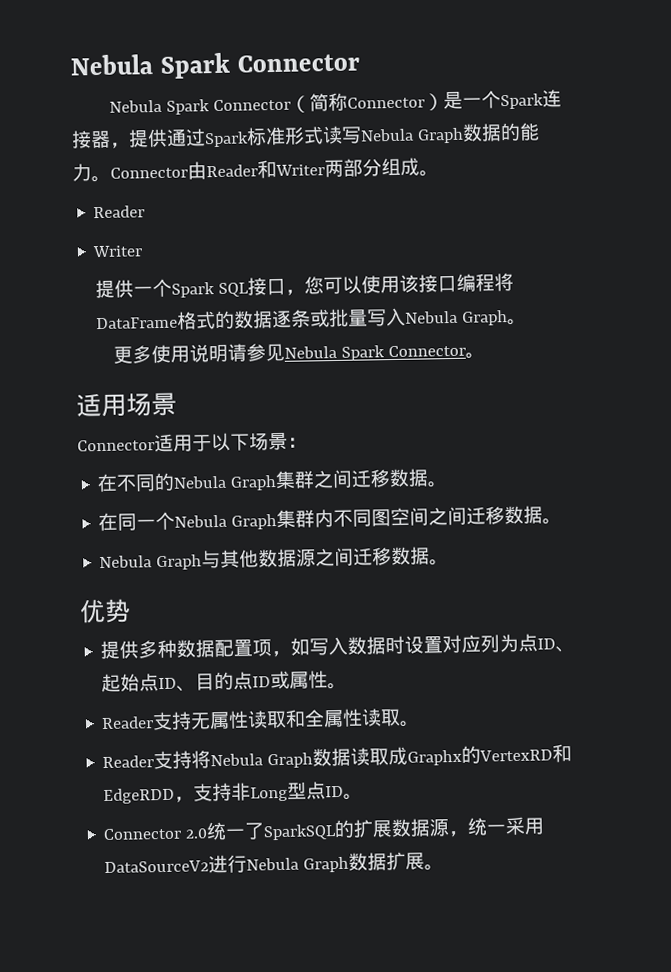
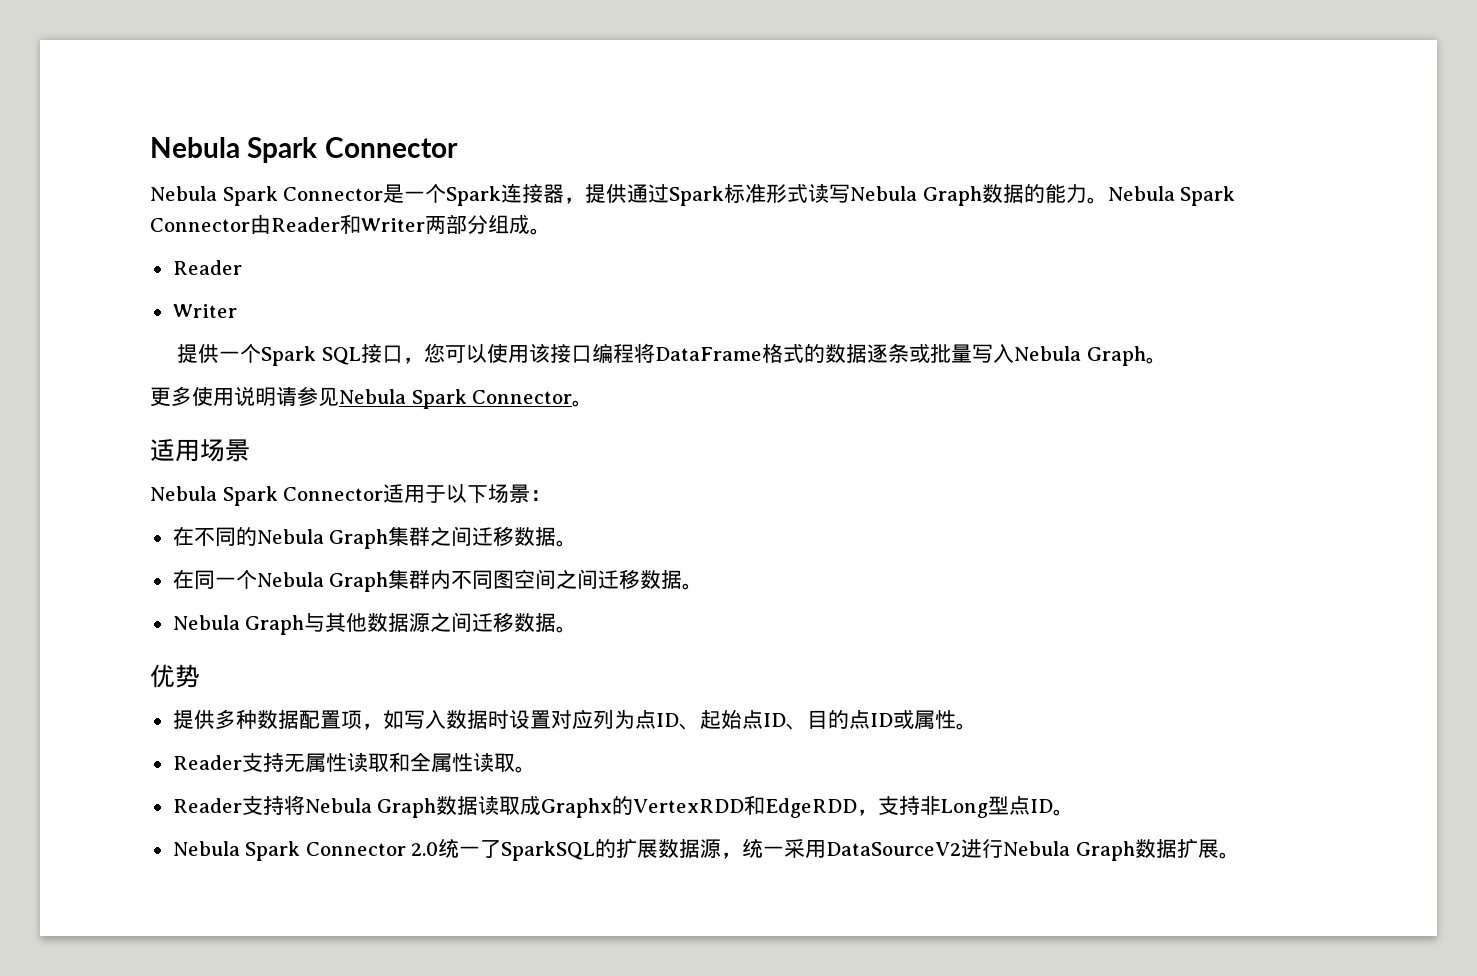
[289,92,444,113] （简称Connector） -> (384, 194) none
(111, 179) none -> [1107,186,1236,206] Nebula Spark
(177, 404) none -> [150,486,278,506] Nebula Spark
[479,749,554,762] VertexRD -> [633,799,745,813] VertexRDD
(364, 796) none -> [172,841,301,861] Nebula Spark

